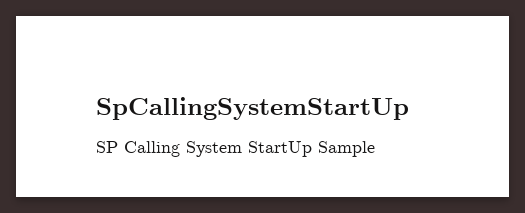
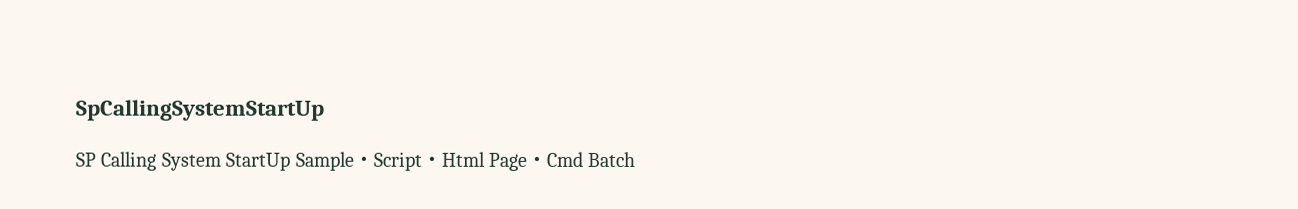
(375, 149) none -> [352,151,636,171] ・Script・Html Page・Cmd Batch

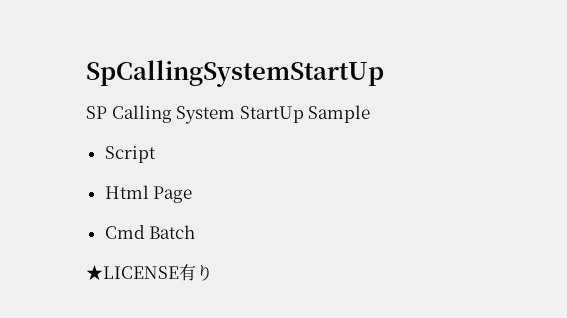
[352,156,374,167] ・ -> (371, 114) //
[420,156,442,167] ・ -> (156, 154) //
[526,156,547,167] ・ -> (193, 194) //
(636, 159) none -> [86,264,213,281] // ★LICENSE有り

